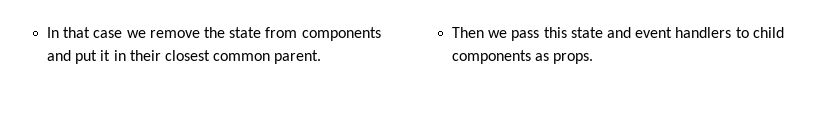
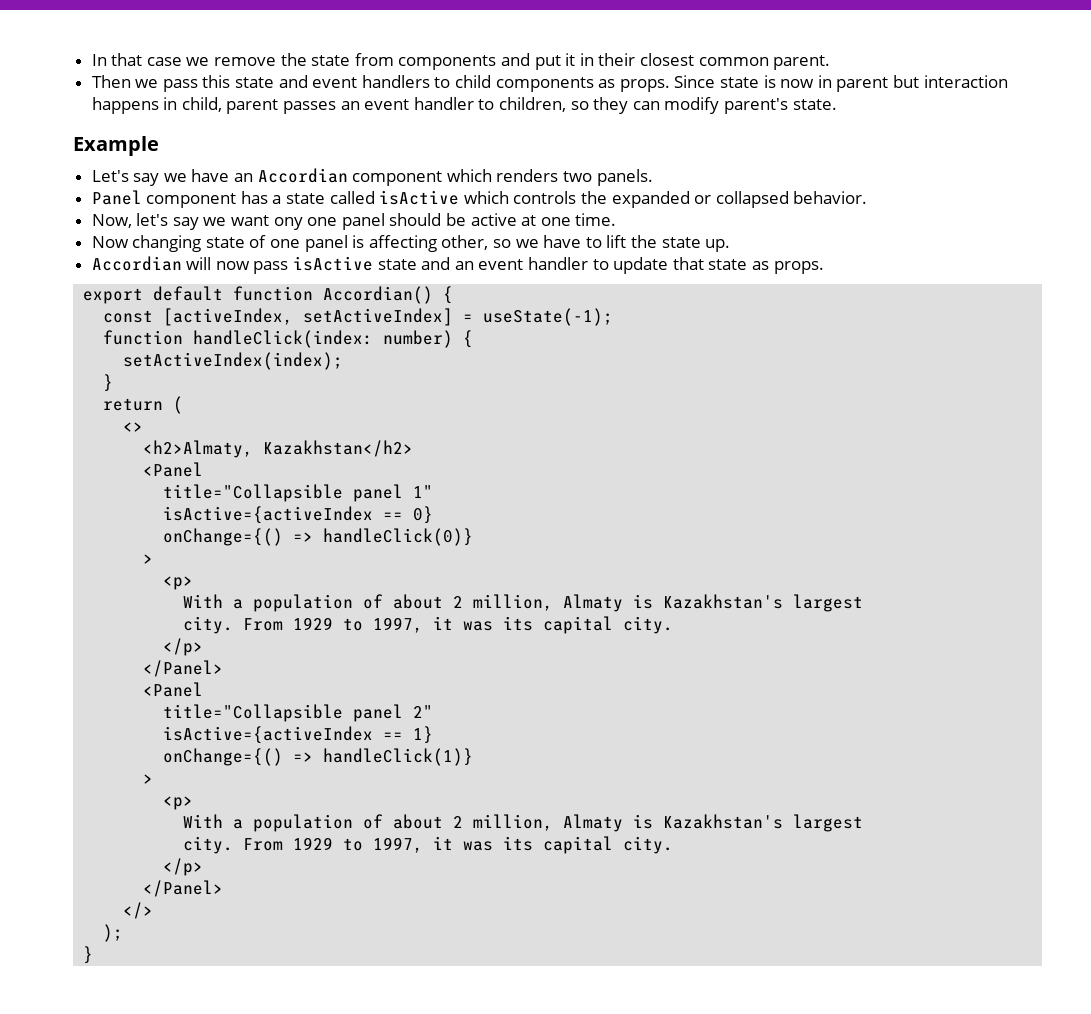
(594, 58) none -> [674,75,1008,92] [91,97,837,114] [73,136,159,156] [91,168,653,186] [91,190,868,208] [91,213,617,230] [91,235,731,252] [91,256,824,274] [83,286,454,304] [103,308,614,326] [103,330,474,348] [123,352,344,370] [103,374,114,392] [103,396,184,414] [123,422,144,432] [143,440,414,458] [143,462,204,477] [163,484,434,502] [163,506,434,524] [163,528,474,546] [143,554,154,564] [163,576,194,590] [183,594,864,612] [183,616,674,634] [163,638,204,656] [143,660,224,677] [143,682,204,697] [163,704,434,722] [163,726,434,744] [163,748,474,766] [143,774,154,784] [163,796,194,810] [183,814,864,832] [183,836,674,854] [163,858,204,876] [143,880,224,897] [123,902,154,919] [103,924,124,942] [83,946,94,964] Since state is now in parent but interaction happens in child, parent passes an event handler to children, so they can modify parent's state. // Example // Let's say we have an Accordian component which renders two panels. // Panel component has a state called isActive which controls the expanded or collapsed behavior. // Now, let's say we want ony one panel should be active at one time. // Now changing state of one panel is affecting other, so we have to lift the state up. // Accordian will now pass isActive state and an event handler to update that state as props. // export default function Accordian() { // const [activeIndex, setActiveIndex] = useState(-1); // function handleClick(index: number) { // setActiveIndex(index); // } // return ( // <> // <h2>Almaty, Kazakhstan</h2> // <Panel // title="Collapsible panel 1" // isActive={activeIndex == 0} // onChange={() => handleClick(0)} // > // <p> // With a population of about 2 million, Almaty is Kazakhstan's largest // city. From 1929 to 1997, it was its capital city. // </p> // </Panel> // <Panel // title="Collapsible panel 2" // isActive={activeIndex == 1} // onChange={() => handleClick(1)} // > // <p> // With a population of about 2 million, Almaty is Kazakhstan's largest // city. From 1929 to 1997, it was its capital city. // </p> // </Panel> // </> // ); // }

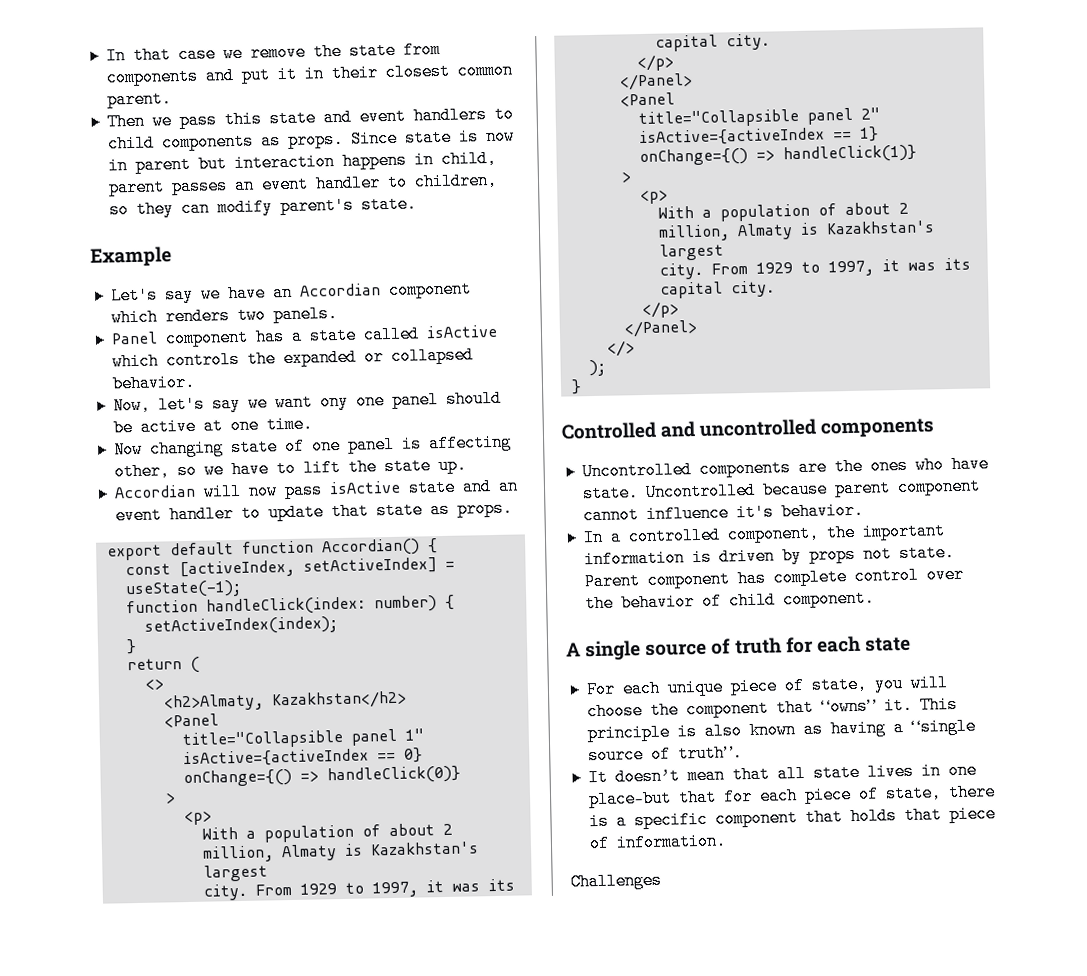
(94, 955) none -> [561,418,936,440] [581,455,989,481] [581,477,981,503] [582,501,864,525] [582,522,946,547] [583,543,955,569] [583,565,964,591] [584,589,875,613] [566,635,911,662] [585,674,949,699] [586,695,958,721] [586,717,976,743] [587,744,743,765] [587,761,977,787] [587,783,996,809] [588,805,996,831] [588,832,727,853] [570,871,662,891] // Controlled and uncontrolled components // Uncontrolled components are the ones who have state. Uncontrolled because parent component cannot influence it's behavior. // In a controlled component, the important information is driven by props not state. Parent component has complete control over the behavior of child component. // A single source of truth for each state // For each unique piece of state, you will choose the component that “owns” it. This principle is also known as having a “single source of truth”. // It doesn’t mean that all state lives in one place—but that for each piece of state, there is a specific component that holds that piece of information. // Challenges

